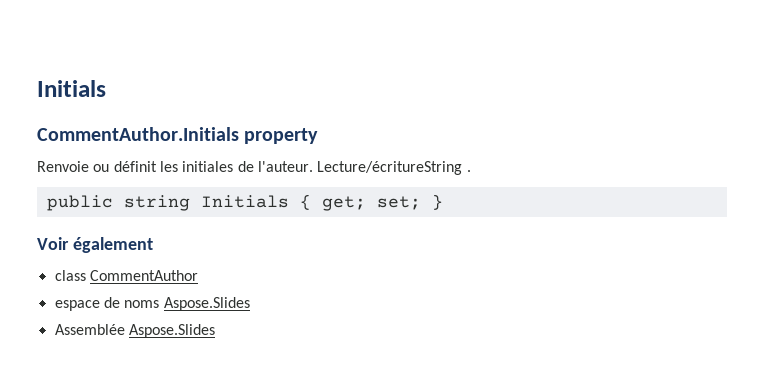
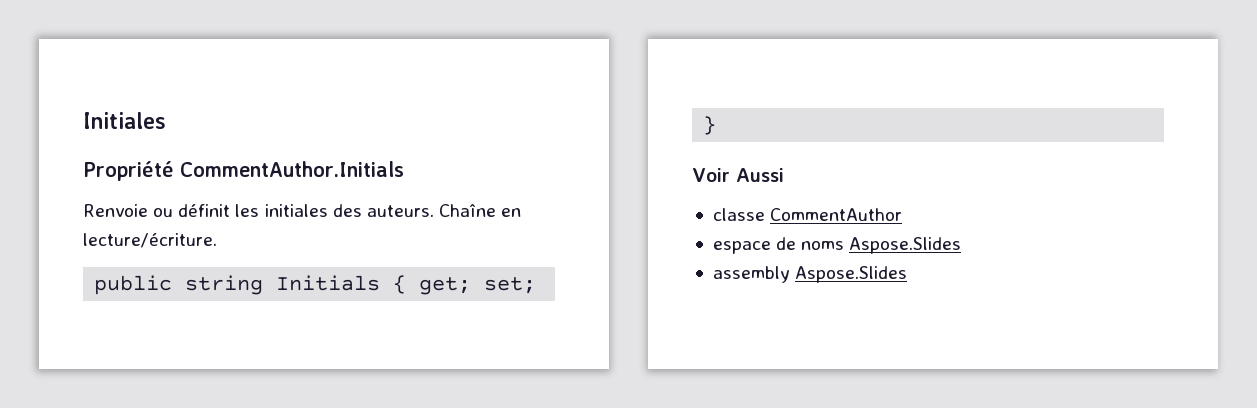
[37,80,106,97] Initials // -> [83,112,166,129] [83,161,174,181] Initiales // Propriété
[244,128,319,144] property -> (404, 169) none
[237,161,471,175] de l'auteur. Lecture/écritureString . -> [332,204,522,217] [83,233,217,248] des auteurs. Chaîne en lecture/écriture.
[72,237,153,253] [54,270,86,281] également // class -> [735,168,784,182] [712,208,765,221] Aussi // classe
[54,324,125,335] Assemblée -> [712,266,790,283] assembly

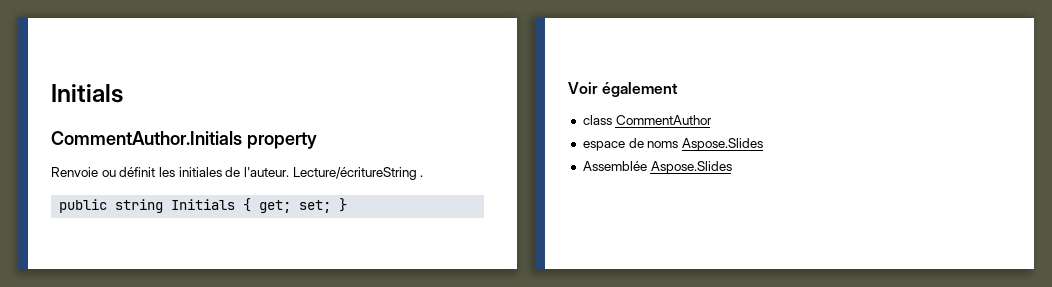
[83,112,166,129] [83,161,174,181] Initiales // Propriété -> [51,84,123,103] Initials //
(404, 169) none -> [246,132,317,149] property
[332,204,522,217] [83,233,217,248] des auteurs. Chaîne en lecture/écriture. -> [225,167,424,180] de l'auteur. Lecture/écritureString .
[735,168,784,182] [712,208,765,221] Aussi // classe -> [602,82,679,97] [582,115,612,125] également // class
[712,266,790,283] assembly -> [582,161,647,171] Assemblée

